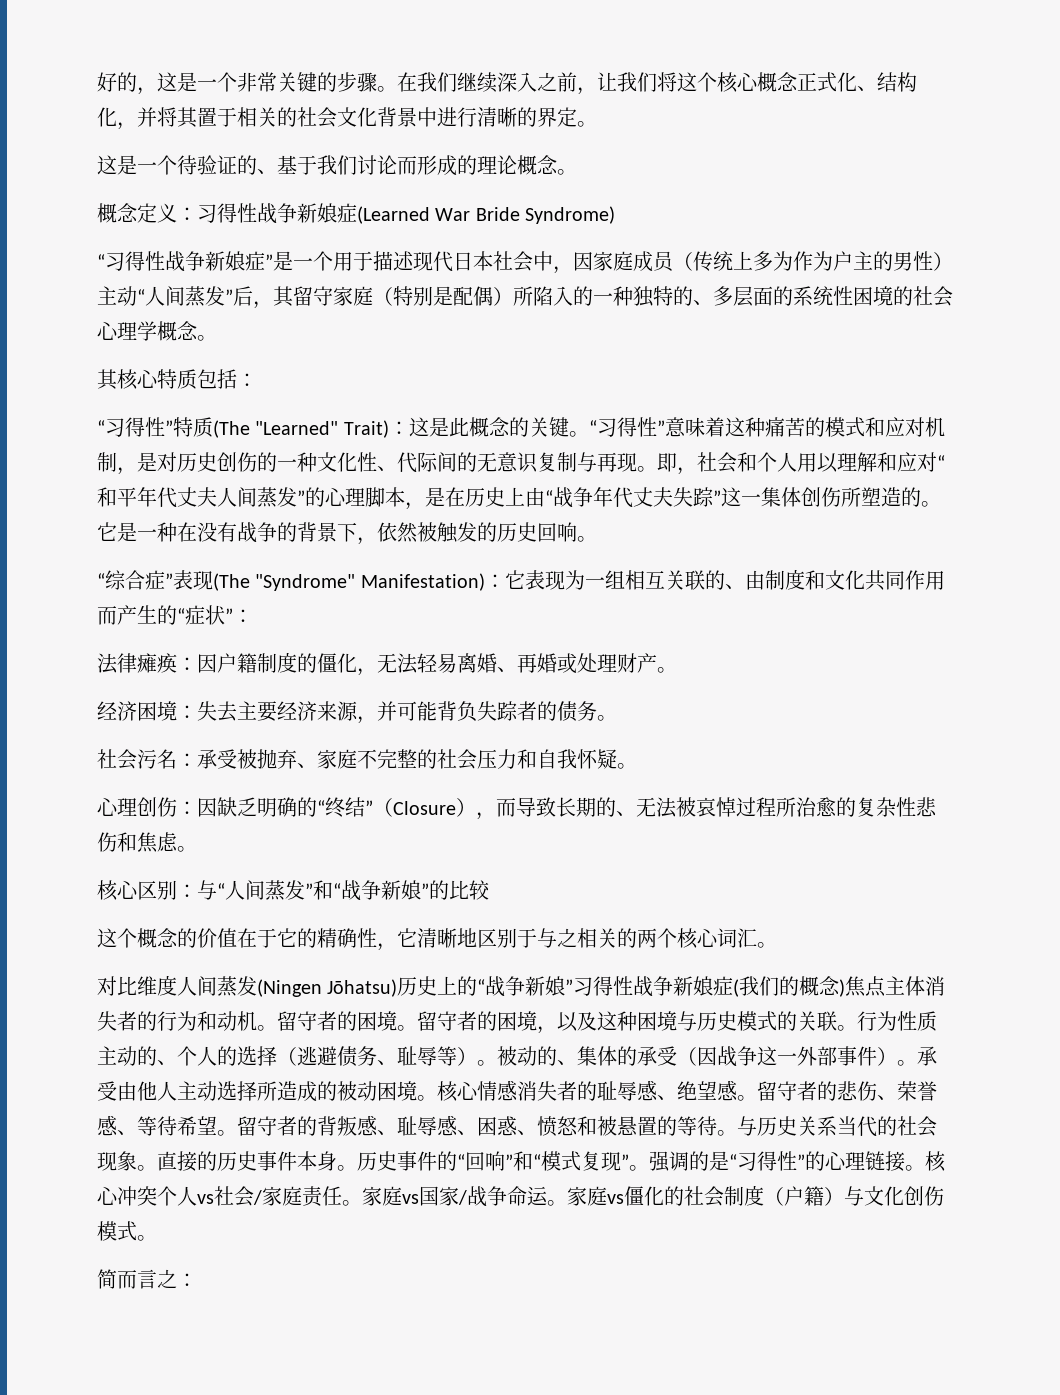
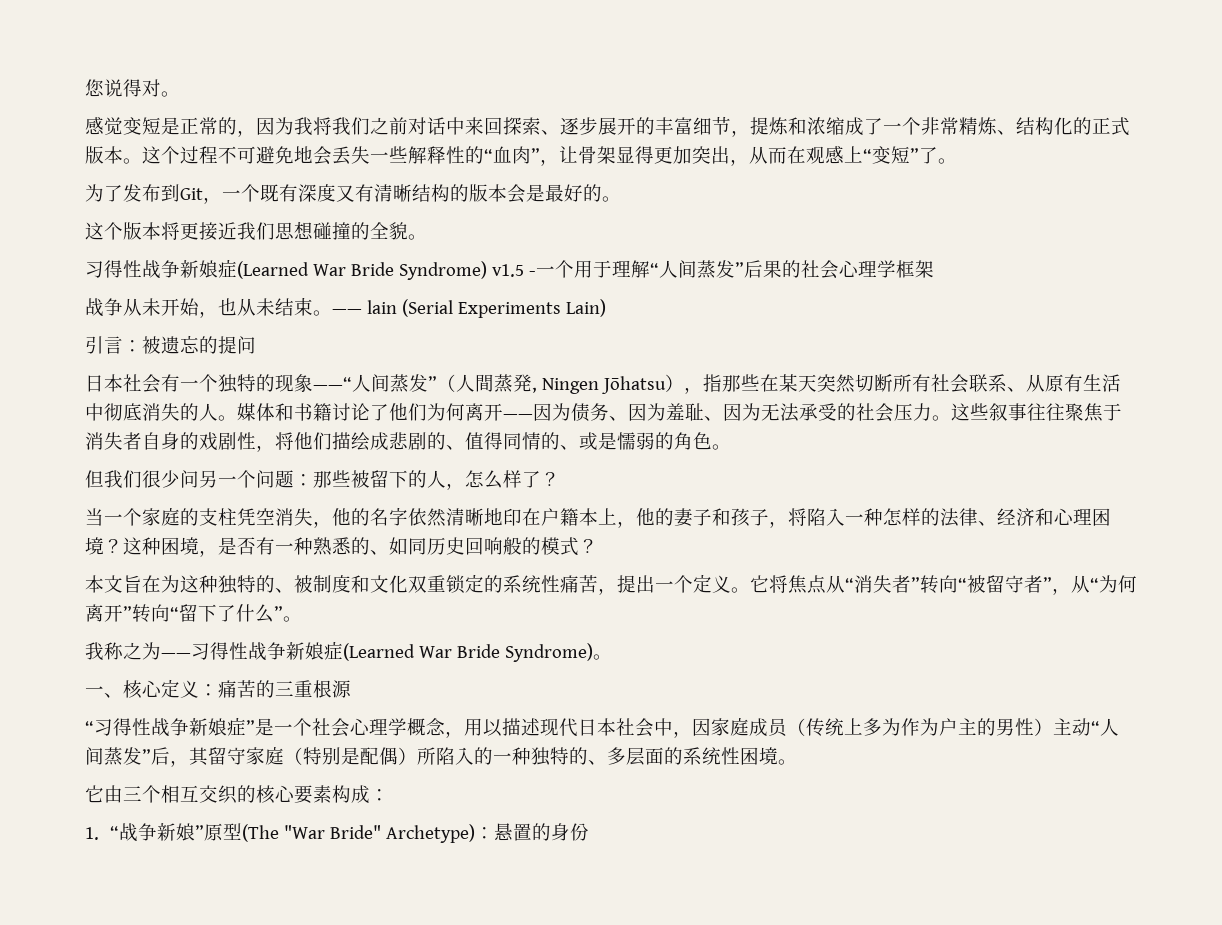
[97,72,917,95] [97,107,597,130] [97,155,577,176] [97,203,616,224] 好的，这是一个非常关键的步骤。在我们继续深入之前，让我们将这个核心概念正式化、结构化，并将其置于相关的社会文化背景中进行清晰的界定。 // 这是一个待验证的、基于我们讨论而形成的理论概念。 // 概念定义：习得性战争新娘症(Learned War Bride Syndrome) -> [85,79,180,97] [85,116,1130,137] [85,146,957,166] [85,184,621,204] [85,221,427,241] [85,259,934,280] [85,297,606,318] [85,335,256,354] [85,374,1121,394] [85,403,1122,422] [85,432,731,452] [85,470,560,490] [85,507,1111,528] [85,537,598,557] [85,574,1137,595] [85,604,302,623] [85,641,612,662] [85,679,351,699] 您说得对。 // 感觉变短是正常的，因为我将我们之前对话中来回探索、逐步展开的丰富细节，提炼和浓缩成了一个非常精炼、结构化的正式版本。这个过程不可避免地会丢失一些解释性的“血肉”，让骨架显得更加突出，从而在观感上“变短”了。 // 为了发布到Git，一个既有深度又有清晰结构的版本会是最好的。 // 这个版本将更接近我们思想碰撞的全貌。 // 习得性战争新娘症(Learned War Bride Syndrome) v1.5 -一个用于理解“人间蒸发”后果的社会心理学框架 // 战争从未开始，也从未结束。—— lain (Serial Experiments Lain) // 引言：被遗忘的提问 // 日本社会有一个独特的现象——“人间蒸发”（人間蒸発, Ningen Jōhatsu），指那些在某天突然切断所有社会联系、从原有生活中彻底消失的人。媒体和书籍讨论了他们为何离开——因为债务、因为羞耻、因为无法承受的社会压力。这些叙事往往聚焦于消失者自身的戏剧性，将他们描绘成悲剧的、值得同情的、或是懦弱的角色。 // 但我们很少问另一个问题：那些被留下的人，怎么样了？ // 当一个家庭的支柱凭空消失，他的名字依然清晰地印在户籍本上，他的妻子和孩子，将陷入一种怎样的法律、经济和心理困境？这种困境，是否有一种熟悉的、如同历史回响般的模式？ // 本文旨在为这种独特的、被制度和文化双重锁定的系统性痛苦，提出一个定义。它将焦点从“消失者”转向“被留守者”，从“为何离开”转向“留下了什么”。 // 我称之为——习得性战争新娘症(Learned War Bride Syndrome)。 // 一、核心定义：痛苦的三重根源
[333,251,373,271] 用于 -> [312,718,502,738] 社会心理学概念，用以
[893,286,953,307] [97,321,217,341] [97,369,257,390] [97,417,945,438] [97,452,945,475] [97,487,941,510] [97,522,597,545] [97,569,945,591] [97,605,253,625] [97,652,677,676] [97,701,617,724] [97,749,637,770] [97,797,937,820] [97,832,197,853] [97,880,490,901] [97,928,777,951] [97,975,946,997] [97,1011,937,1034] [97,1046,937,1067] [97,1080,937,1102] [97,1115,937,1137] [97,1151,946,1172] [97,1185,944,1207] [97,1221,157,1241] [97,1269,197,1289] 的社会心理学概念。 // 其核心特质包括： // “习得性”特质(The "Learned" Trait)：这是此概念的关键。“习得性”意味着这种痛苦的模式和应对机制，是对历史创伤的一种文化性、代际间的无意识复制与再现。即，社会和个人用以理解和应对“和平年代丈夫人间蒸发”的心理脚本，是在历史上由“战争年代丈夫失踪”这一集体创伤所塑造的。它是一种在没有战争的背景下，依然被触发的历史回响。 // “综合症”表现(The "Syndrome" Manifestation)：它表现为一组相互关联的、由制度和文化共同作用而产生的“症状”： // 法律瘫痪：因户籍制度的僵化，无法轻易离婚、再婚或处理财产。 // 经济困境：失去主要经济来源，并可能背负失踪者的债务。 // 社会污名：承受被抛弃、家庭不完整的社会压力和自我怀疑。 // 心理创伤：因缺乏明确的“终结”（Closure），而导致长期的、无法被哀悼过程所治愈的复杂性悲伤和焦虑。 // 核心区别：与“人间蒸发”和“战争新娘”的比较 // 这个概念的价值在于它的精确性，它清晰地区别于与之相关的两个核心词汇。 // 对比维度人间蒸发(Ningen Jōhatsu)历史上的“战争新娘”习得性战争新娘症(我们的概念)焦点主体消失者的行为和动机。留守者的困境。留守者的困境，以及这种困境与历史模式的关联。行为性质主动的、个人的选择（逃避债务、耻辱等）。被动的、集体的承受（因战争这一外部事件）。承受由他人主动选择所造成的被动困境。核心情感消失者的耻辱感、绝望感。留守者的悲伤、荣誉感、等待希望。留守者的背叛感、耻辱感、困惑、愤怒和被悬置的等待。与历史关系当代的社会现象。直接的历史事件本身。历史事件的“回响”和“模式复现”。强调的是“习得性”的心理链接。核心冲突个人vs社会/家庭责任。家庭vs国家/战争命运。家庭vs僵化的社会制度（户籍）与文化创伤模式。 // 简而言之： -> [778,759,797,765] [85,785,389,804] [85,823,590,843] 。 // 它由三个相互交织的核心要素构成： // 1. “战争新娘”原型(The "War Bride" Archetype)：悬置的身份

